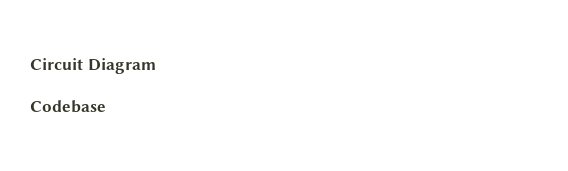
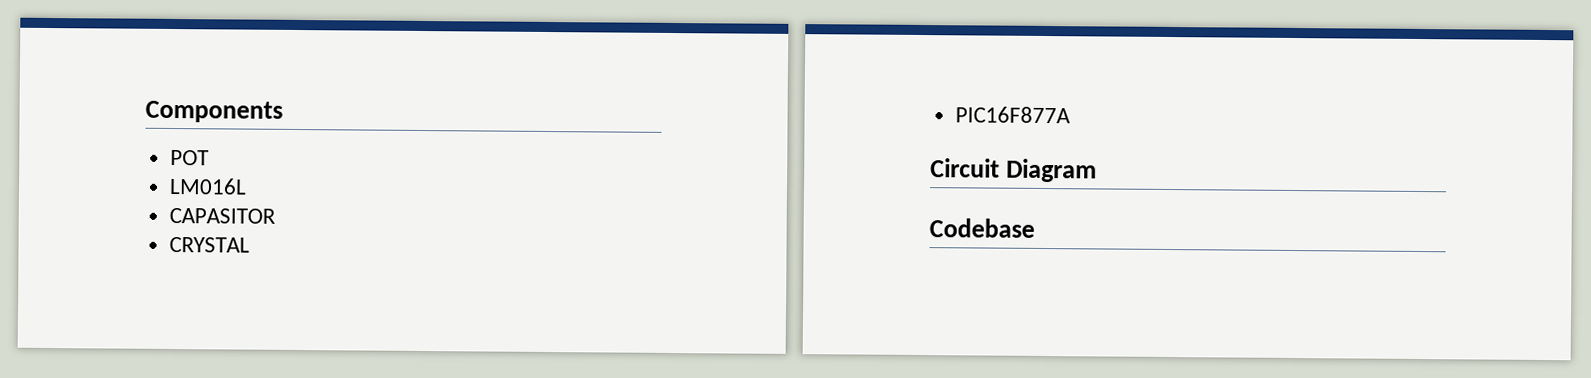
(30, 64) none -> [145,100,283,123] [170,149,210,166] [169,177,248,195] [169,207,277,224] [169,236,251,253] [955,106,1072,124] Components // POT // LM016L // CAPASITOR // CRYSTAL // PIC16F877A //

